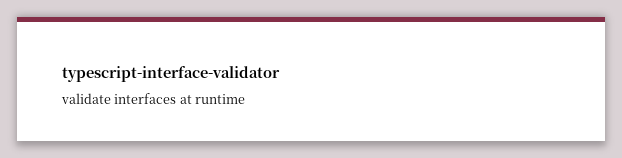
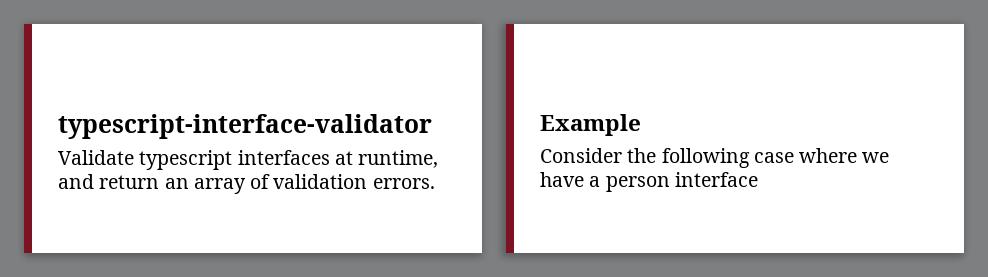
[61,93,246,104] validate interfaces at runtime -> [58,150,439,170] [58,174,435,194] [540,114,641,136] [540,148,890,168] [540,172,758,192] Validate typescript interfaces at runtime, and return an array of validation errors. // Example // Consider the following case where we have a person interface

